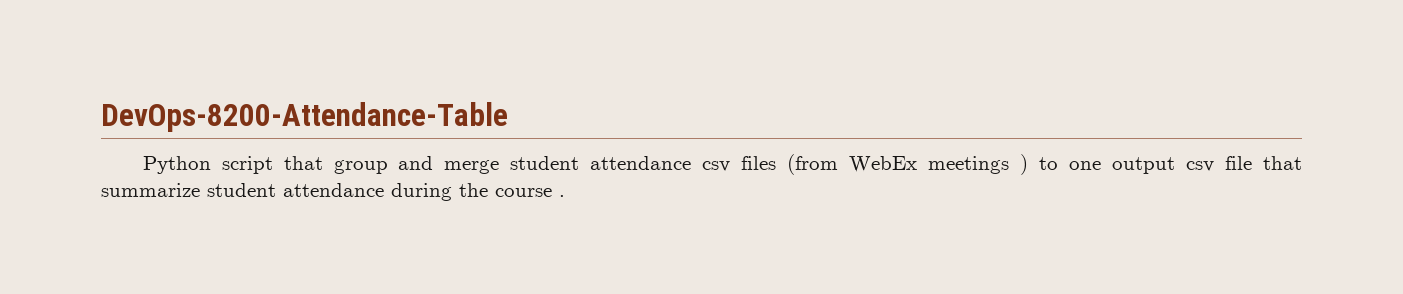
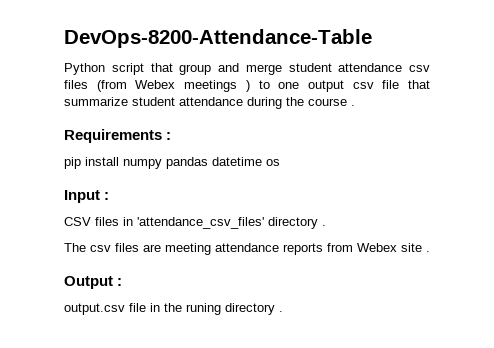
[849,156,918,172] WebEx -> [135,80,176,89] Webex
(565, 196) none -> [64,129,172,143] [64,157,280,169] [64,190,110,203] [64,217,326,229] [64,243,430,255] [64,276,123,289] [64,303,283,315] // Requirements : // pip install numpy pandas datetime os // Input : // CSV files in 'attendance_csv_files' directory . // The csv files are meeting attendance reports from Webex site . // Output : // output.csv file in the runing directory .

